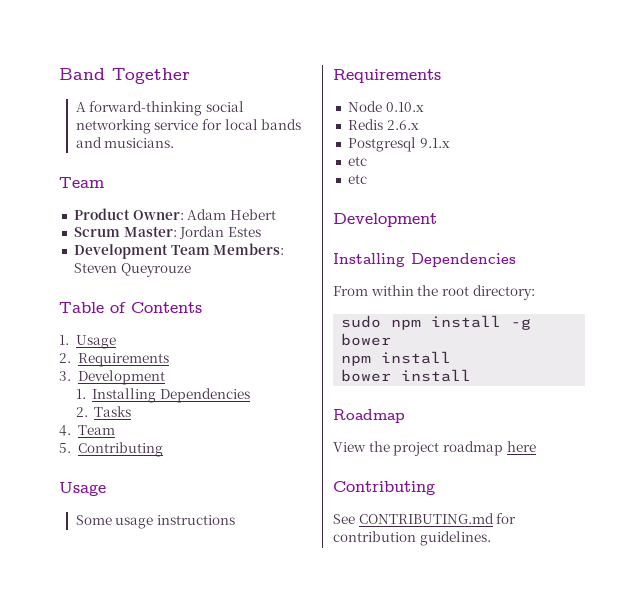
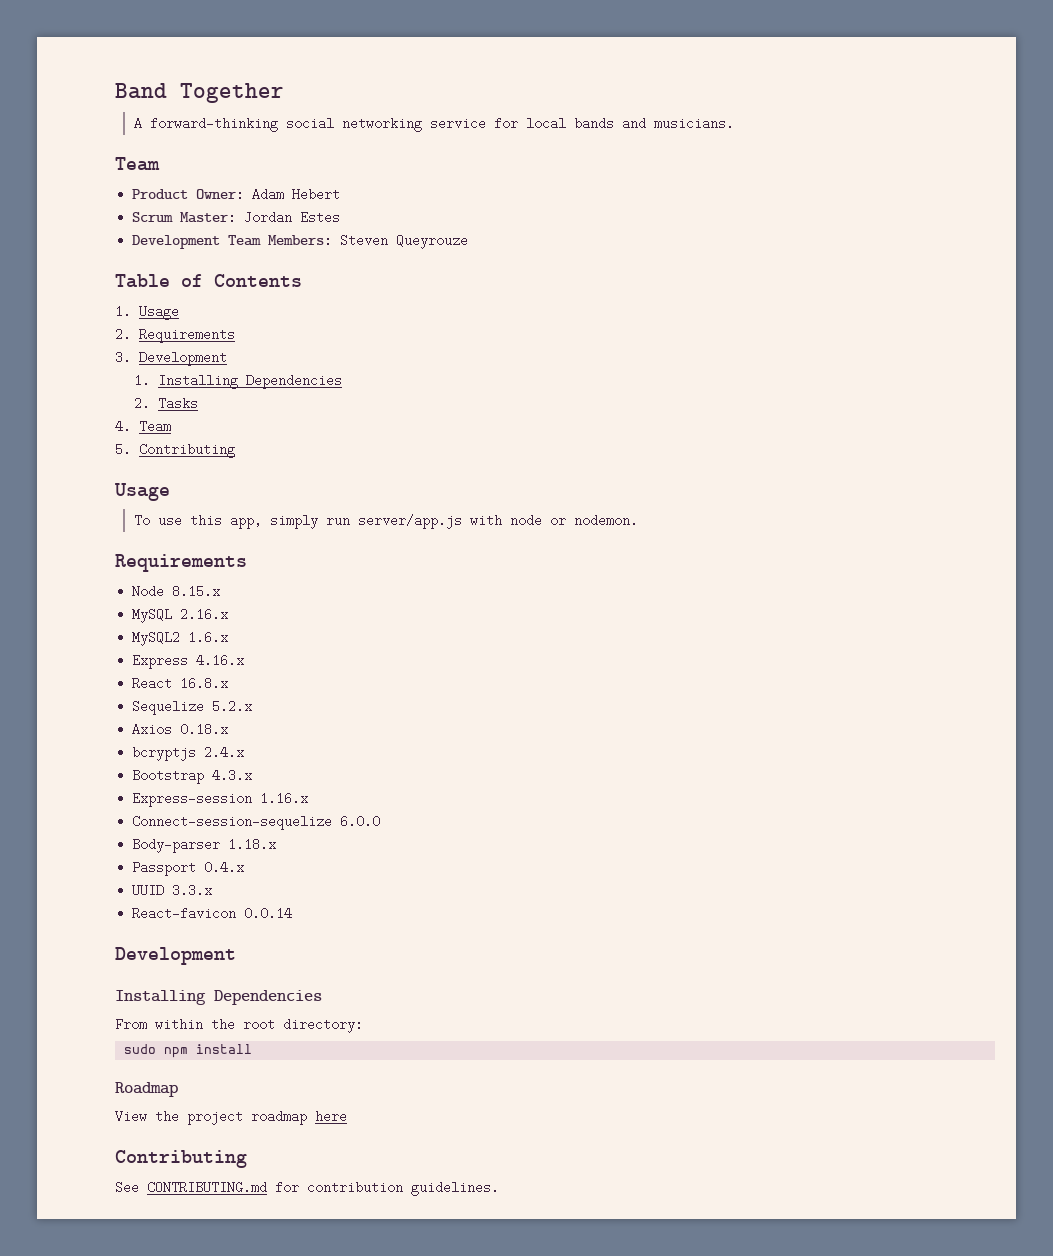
[75,515,236,529] [333,69,441,83] [347,101,424,112] [347,119,419,130] [347,137,450,152] [347,156,367,166] [347,174,367,184] Some usage instructions // Requirements // Node 0.10.x // Redis 2.6.x // Postgresql 9.1.x // etc // etc -> [133,514,638,529] [115,554,247,572] [132,585,221,598] [132,608,229,623] [132,631,229,646] [132,654,245,669] [132,677,229,690] [132,700,253,715] [132,723,229,736] [132,746,245,761] [132,769,253,784] [132,792,309,807] [132,815,381,830] [132,838,277,853] [132,861,245,876] [132,884,213,897] [132,907,293,920] To use this app, simply run server/app.js with node or nodemon. // Requirements // Node 8.15.x // MySQL 2.16.x // MySQL2 1.6.x // Express 4.16.x // React 16.8.x // Sequelize 5.2.x // Axios 0.18.x // bcryptjs 2.4.x // Bootstrap 4.3.x // Express-session 1.16.x // Connect-session-sequelize 6.0.0 // Body-parser 1.18.x // Passport 0.4.x // UUID 3.3.x // React-favicon 0.0.14
[511,318,532,330] [341,333,392,346] [341,351,452,366] [341,369,472,382] -g bower // npm install // bower install -> (253, 1049) none

